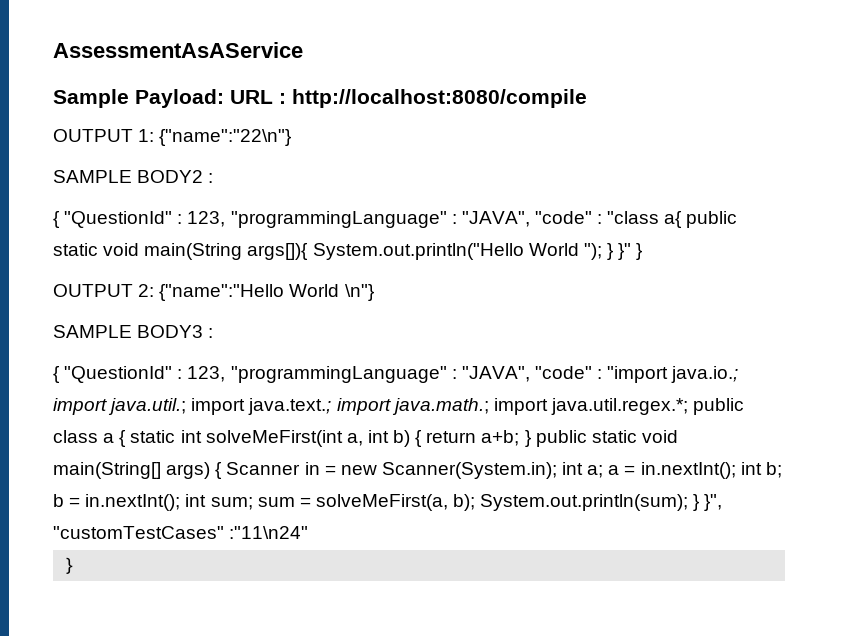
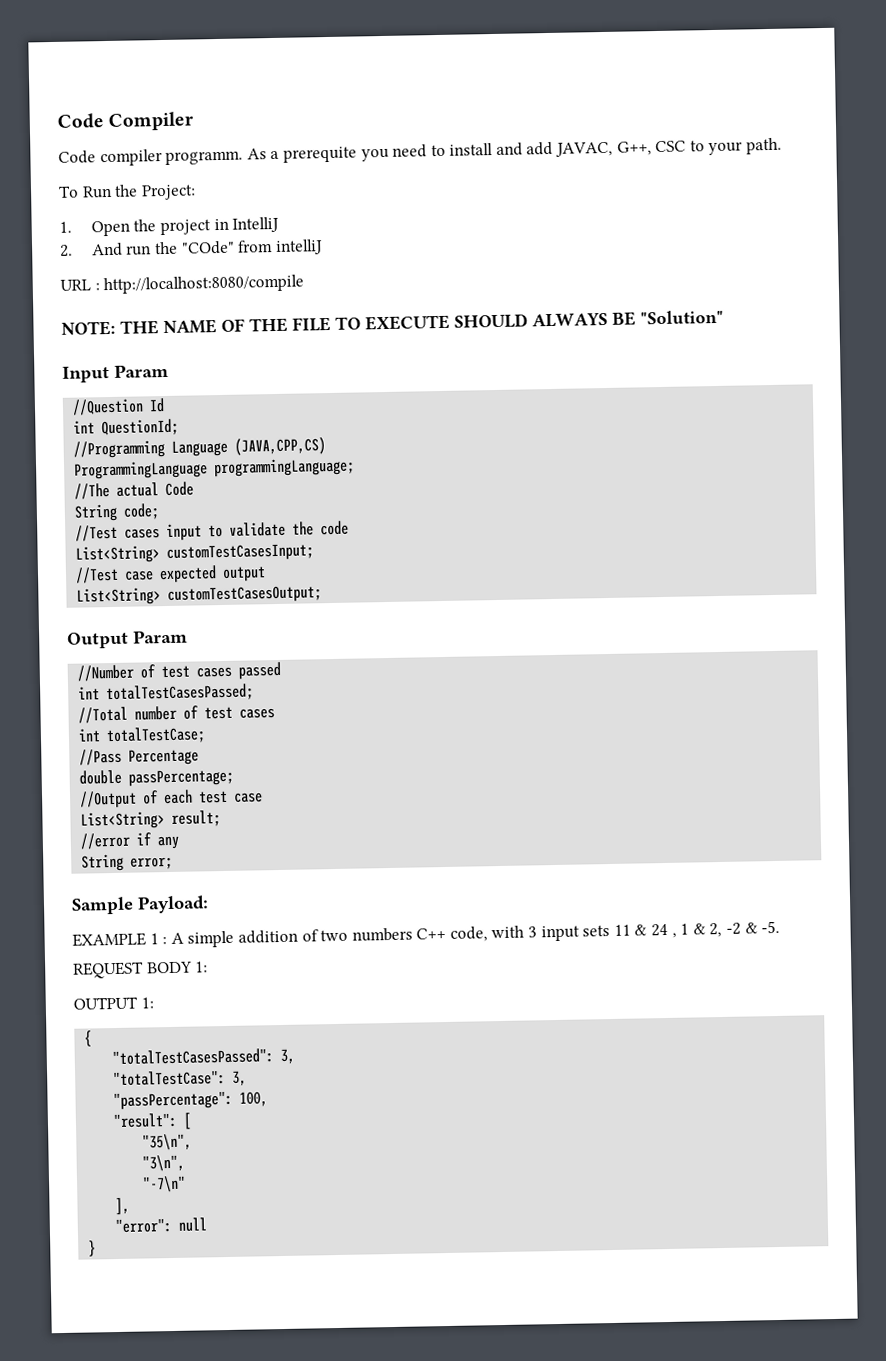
[53,42,303,58] [53,89,587,108] [53,129,292,146] [53,170,214,183] [53,211,738,228] [53,243,643,260] [53,284,374,301] [53,325,214,338] [53,366,739,383] [53,398,745,415] [53,430,678,447] [53,462,782,479] [53,494,723,511] [53,526,309,539] AssessmentAsAService // Sample Payload: URL : http://localhost:8080/compile // OUTPUT 1: {"name":"22\n"} // SAMPLE BODY2 : // { "QuestionId" : 123, "programmingLanguage" : "JAVA", "code" : "class a{ public static void main(String args[]){ System.out.println("Hello World "); } }" } // OUTPUT 2: {"name":"Hello World \n"} // SAMPLE BODY3 : // { "QuestionId" : 123, "programmingLanguage" : "JAVA", "code" : "import java.io.; import java.util.; import java.text.; import java.math.; import java.util.regex.*; public class a { static int solveMeFirst(int a, int b) { return a+b; } public static void main(String[] args) { Scanner in = new Scanner(System.in); int a; a = in.nextInt(); int b; b = in.nextInt(); int sum; sum = solveMeFirst(a, b); System.out.println(sum); } }", "customTestCases" :"11\n24" -> [57,111,195,131] [58,137,783,167] [58,184,196,201] [59,216,280,237] [60,239,323,257] [60,274,305,295] [61,309,724,336] [62,363,169,383] [72,398,166,416] [73,418,180,437] [73,437,327,459] [73,457,356,480] [74,481,195,500] [74,503,161,522] [75,520,350,542] [75,543,315,564] [75,565,267,584] [76,585,323,606] [67,629,188,649] [77,661,282,682] [78,683,255,703] [78,705,276,724] [78,726,207,745] [79,748,200,766] [79,768,235,787] [79,789,264,809] [80,810,222,830] [80,832,181,850] [81,853,174,872] [71,895,209,915] [72,920,781,948] [73,961,209,979] [73,996,154,1010] [84,1030,93,1047] [112,1048,296,1066] [113,1070,248,1087] [113,1090,269,1111] [113,1112,193,1130] [142,1133,193,1151] [142,1154,186,1172] [142,1175,187,1193] [115,1197,131,1216] [115,1217,208,1234] Code Compiler // Code compiler programm. As a prerequite you need to install and add JAVAC, G++, CSC to your path. // To Run the Project: // 1. Open the project in IntelliJ // 2. And run the "COde" from intelliJ // URL : http://localhost:8080/compile // NOTE: THE NAME OF THE FILE TO EXECUTE SHOULD ALWAYS BE "Solution" // Input Param // //Question Id // int QuestionId; // //Programming Language (JAVA,CPP,CS) // ProgrammingLanguage programmingLanguage; // //The actual Code // String code; // //Test cases input to validate the code // List<String> customTestCasesInput; // //Test case expected output // List<String> customTestCasesOutput; // Output Param // //Number of test cases passed // int totalTestCasesPassed; // //Total number of test cases // int totalTestCase; // //Pass Percentage // double passPercentage; // //Output of each test case // List<String> result; // //error if any // String error; // Sample Payload: // EXAMPLE 1 : A simple addition of two numbers C++ code, with 3 input sets 11 & 24 , 1 & 2, -2 & -5. // REQUEST BODY 1: // OUTPUT 1: // { // "totalTestCasesPassed": 3, // "totalTestCase": 3, // "passPercentage": 100, // "result": [ // "35\n", // "3\n", // "-7\n" // ], // "error": null

